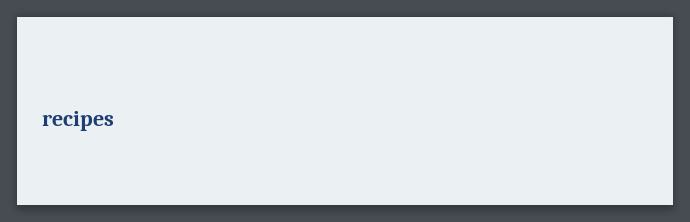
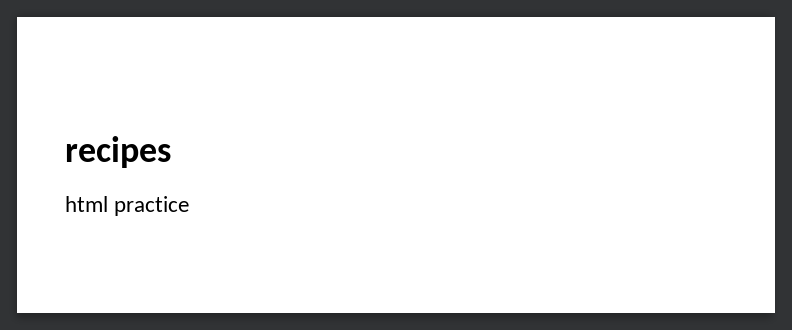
(114, 121) none -> [65,196,190,216] // html practice

